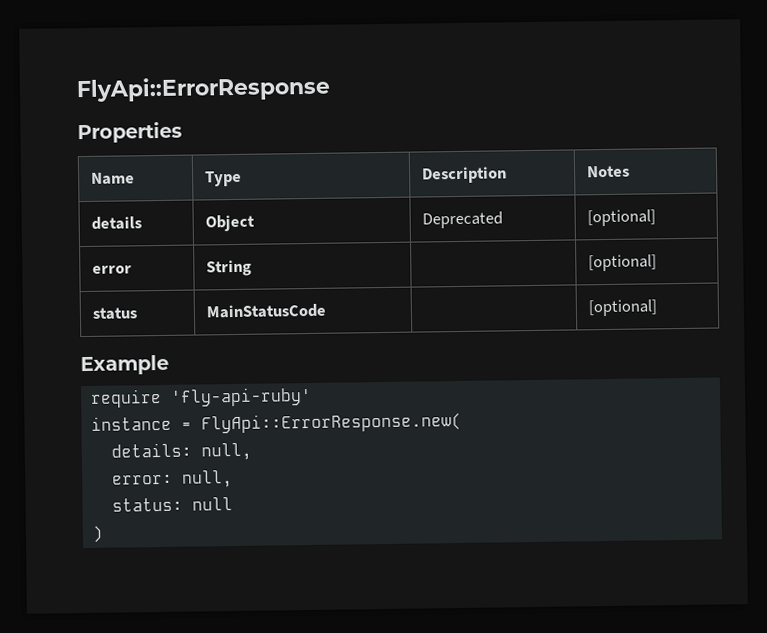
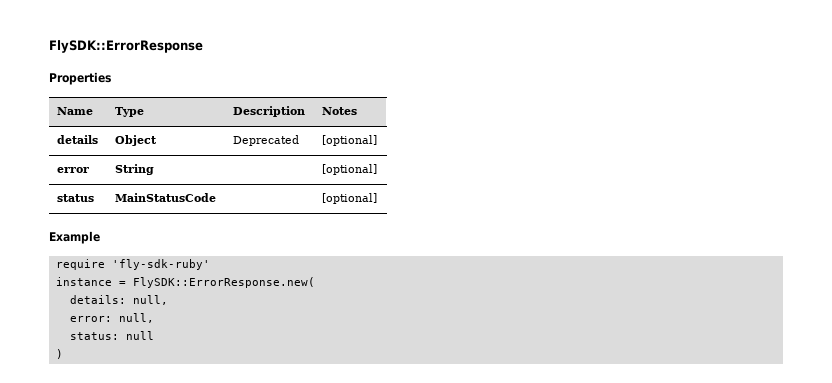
[76,75,331,103] FlyApi::ErrorResponse -> [49,40,203,53] FlySDK::ErrorResponse
[169,386,312,407] 'fly-api-ruby' -> [111,259,210,270] 'fly-sdk-ruby'
[200,411,462,434] FlyApi::ErrorResponse.new( -> [132,277,315,288] FlySDK::ErrorResponse.new(

